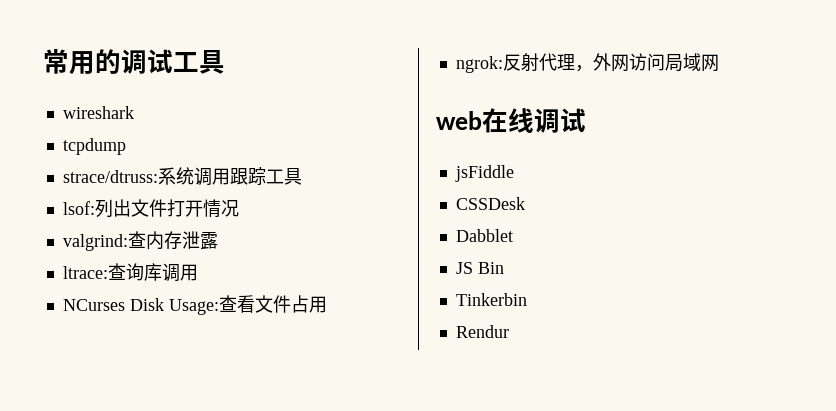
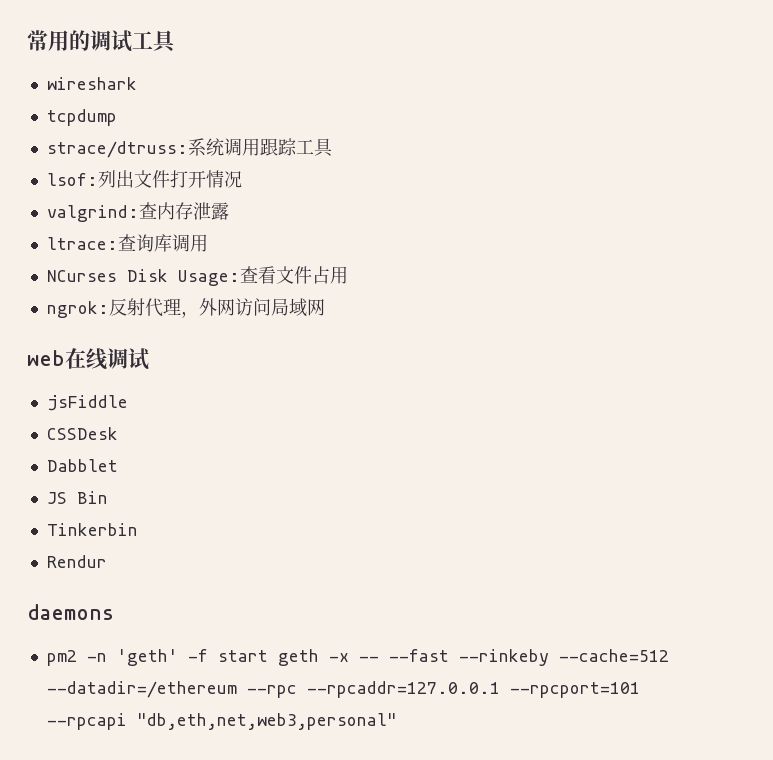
(509, 331) none -> [27,604,114,620] [46,649,669,666] [46,681,640,698] [46,713,397,730] // daemons // pm2 -n 'geth' -f start geth -x -- --fast --rinkeby --cache=512 --datadir=/ethereum --rpc --rpcaddr=127.0.0.1 --rpcport=101 --rpcapi "db,eth,net,web3,personal"

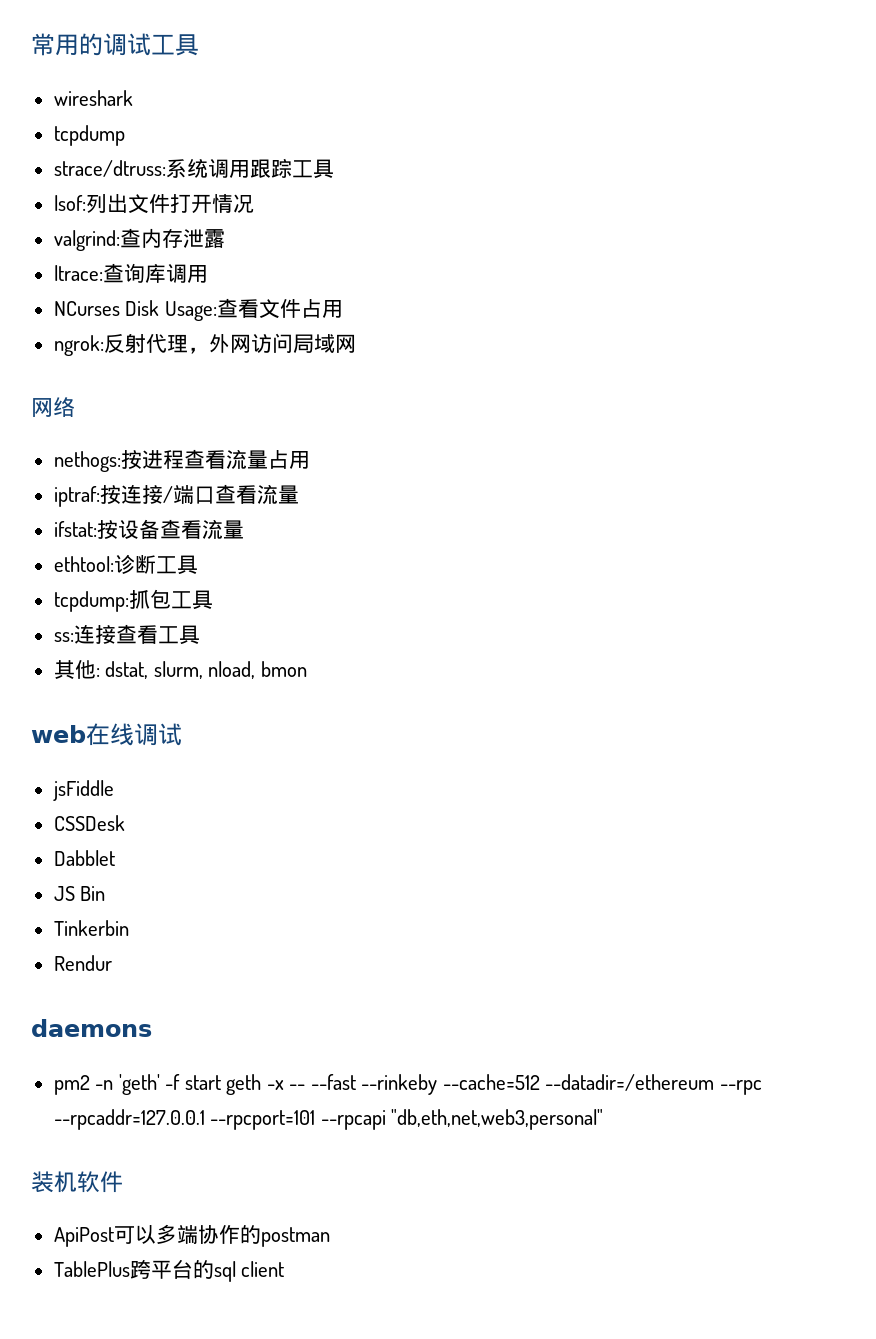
(325, 307) none -> [31,397,75,417] [53,449,310,472] [53,484,299,507] [53,519,244,539] [53,554,198,575] [53,589,213,612] [53,624,200,645] [53,660,307,679] // 网络 // nethogs:按进程查看流量占用 // iptraf:按连接/端口查看流量 // ifstat:按设备查看流量 // ethtool:诊断工具 // tcpdump:抓包工具 // ss:连接查看工具 // 其他: dstat, slurm, nload, bmon
(397, 721) none -> [31,1171,123,1193] [53,1224,330,1247] [53,1259,285,1282] // 装机软件 // ApiPost可以多端协作的postman // TablePlus跨平台的sql client

